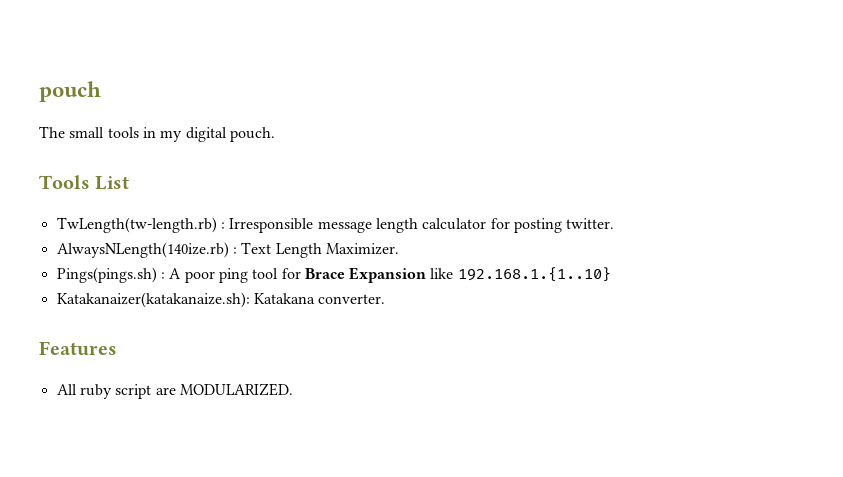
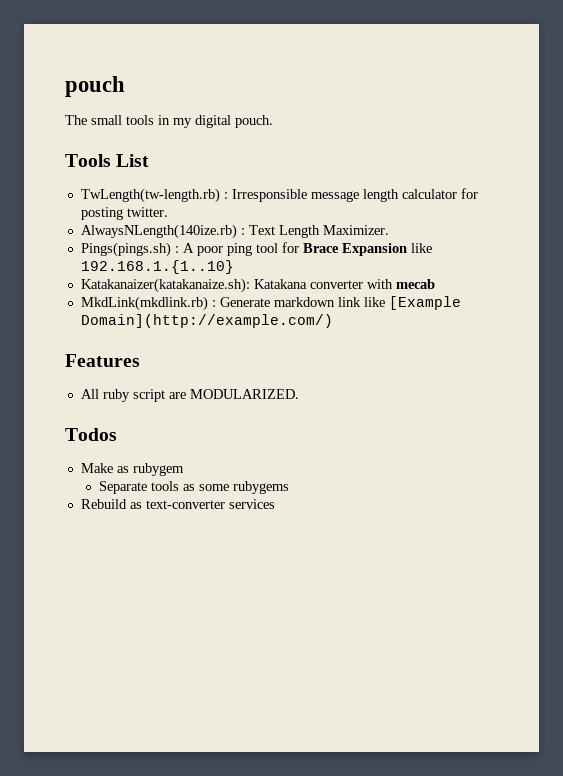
[318,294,386,304] converter. -> [309,279,435,289] [80,296,461,311] [80,314,333,328] converter with mecab // MkdLink(mkdlink.rb) : Generate markdown link like [Example Domain](http://example.com/)
(293, 389) none -> [65,428,117,441] [80,463,184,476] [99,481,290,494] [80,499,275,509] // Todos // Make as rubygem // Separate tools as some rubygems // Rebuild as text-converter services

